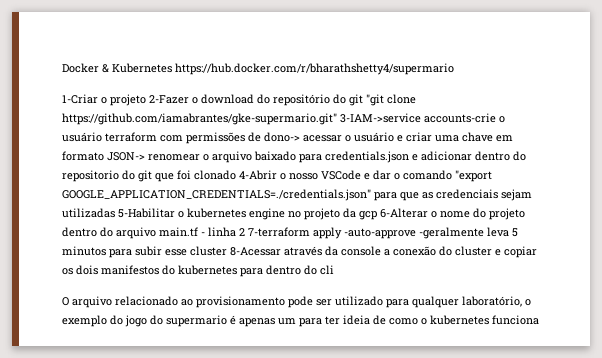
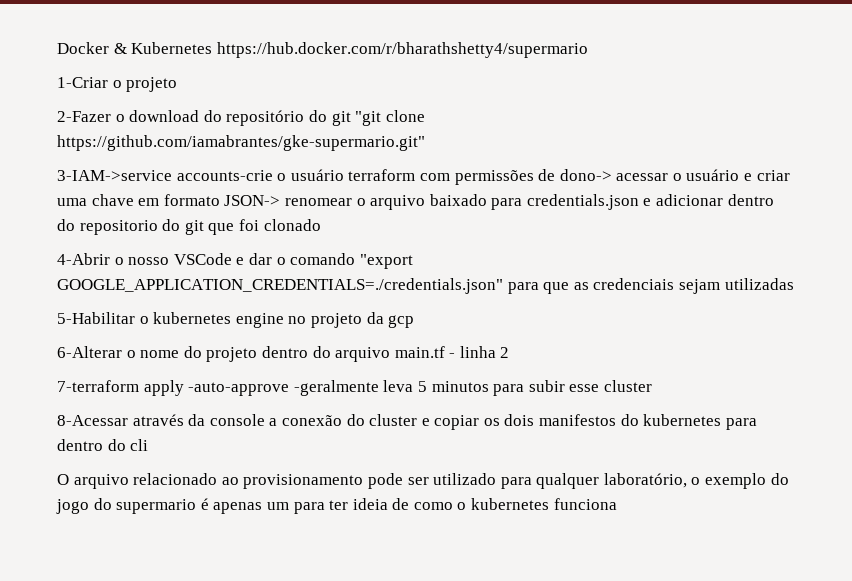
(146, 100) none -> (178, 84) //
(337, 119) none -> (425, 143) //
(236, 175) none -> (321, 225) //
(115, 213) none -> (794, 284) //
(377, 215) none -> (415, 321) //
(245, 232) none -> (510, 352) //
(227, 251) none -> (652, 386) //

